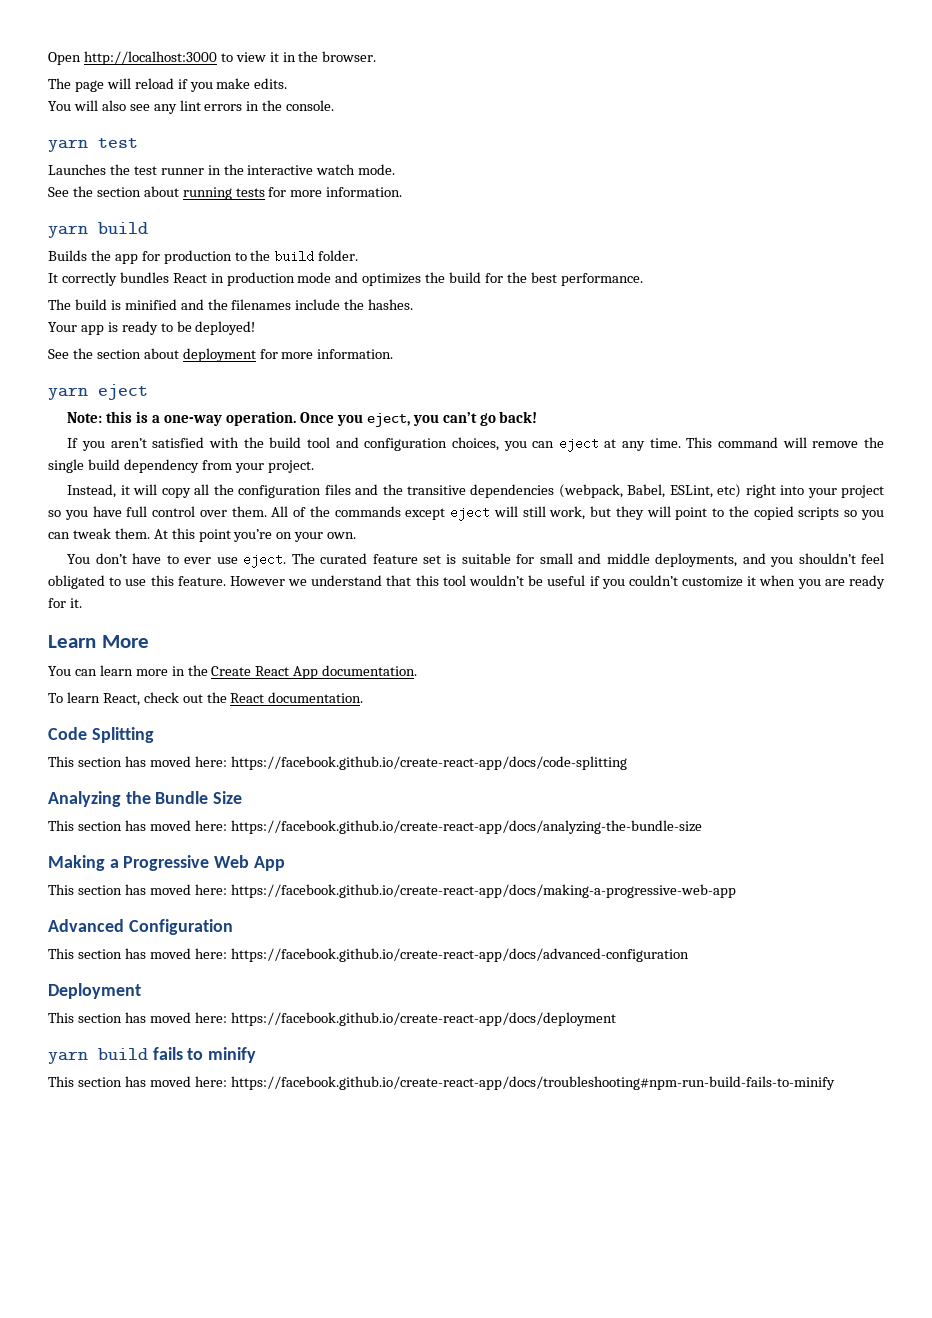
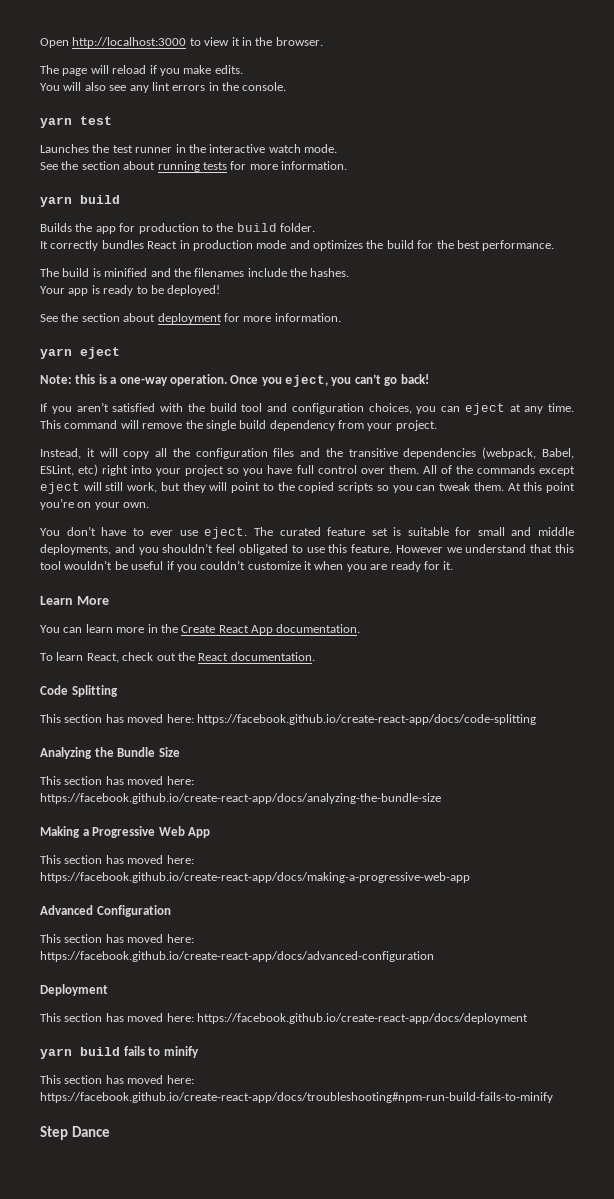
(835, 1083) none -> [40,1126,110,1140] // Step Dance

